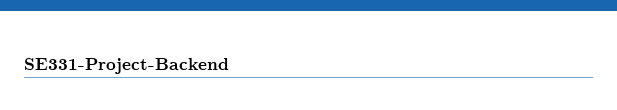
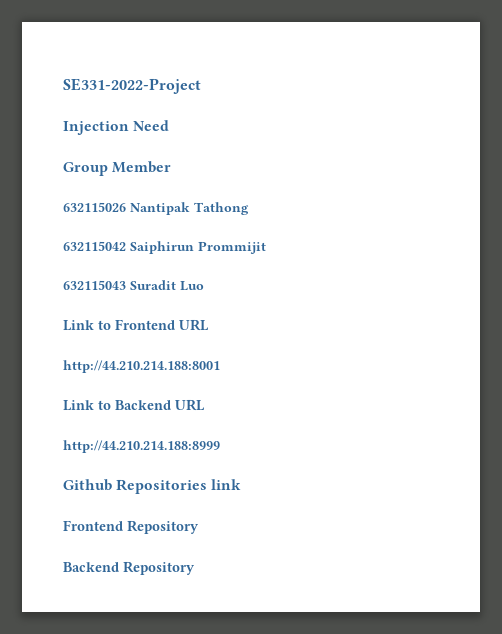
[24,58,229,74] SE331-Project-Backend -> [63,78,201,94] [63,120,170,135] [63,161,172,176] [63,202,249,215] [63,241,266,254] [63,280,204,291] [63,319,209,331] [63,360,220,373] [63,399,205,411] [63,440,220,453] [63,479,242,494] [63,520,199,534] [63,561,195,575] SE331-2022-Project // Injection Need // Group Member // 632115026 Nantipak Tathong // 632115042 Saiphirun Prommijit // 632115043 Suradit Luo // Link to Frontend URL // http://44.210.214.188:8001 // Link to Backend URL // http://44.210.214.188:8999 // Github Repositories link // Frontend Repository // Backend Repository

